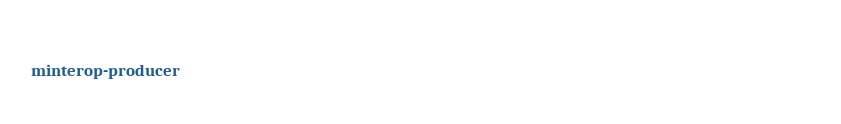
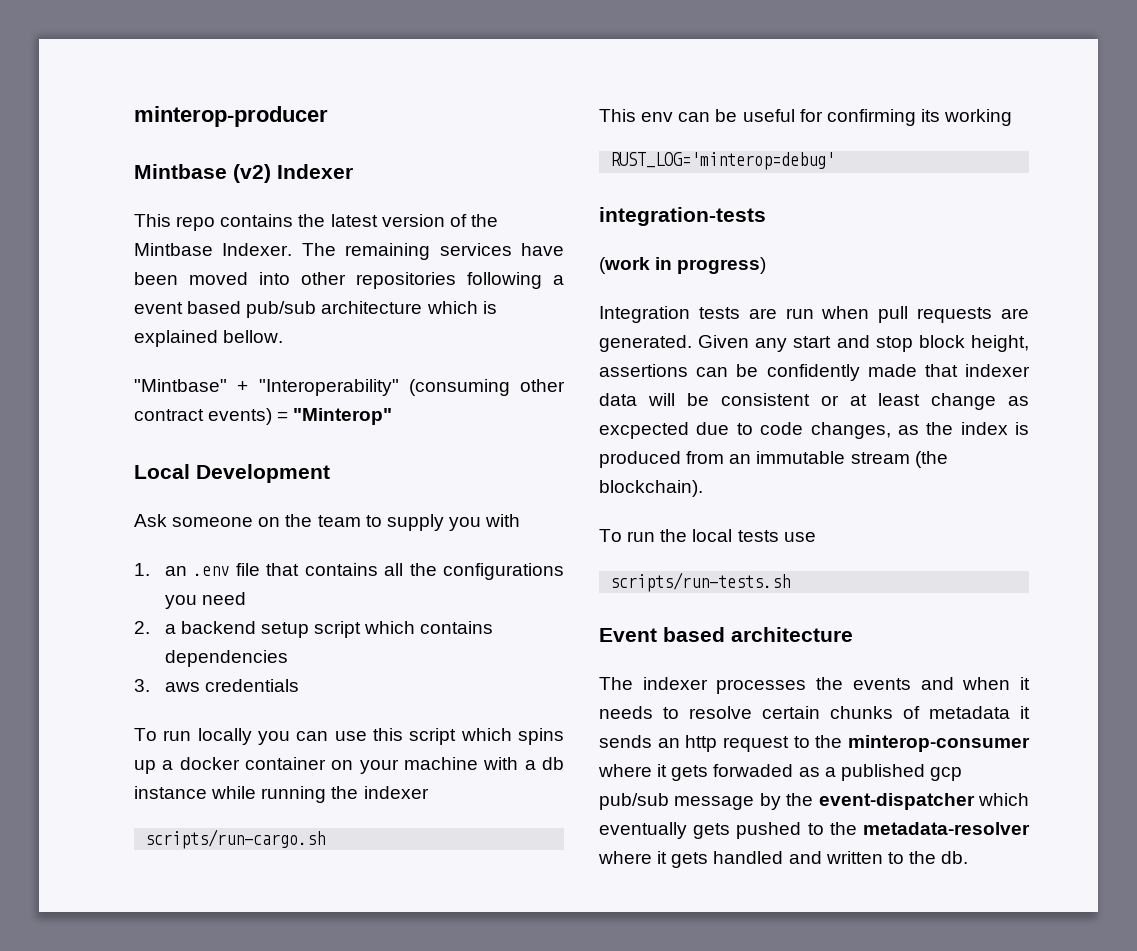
(180, 71) none -> [134,164,353,183] [134,214,498,231] [134,243,564,260] [134,272,564,289] [134,301,497,318] [134,330,284,347] [134,379,565,396] [134,408,393,425] [134,464,330,483] [134,514,521,531] [134,563,564,580] [164,592,246,609] [134,621,494,638] [164,650,288,667] [134,679,299,692] [134,728,564,745] [134,757,564,774] [134,786,429,803] [145,829,326,849] [599,109,1013,126] [610,152,836,170] [599,207,766,226] [599,257,767,274] [599,306,1029,323] [599,335,1029,352] [599,364,1030,381] [599,393,1029,410] [599,422,1029,439] [599,451,948,468] [599,480,703,497] [599,529,816,542] [610,572,791,592] [599,627,853,642] [599,677,1030,694] [599,706,1030,719] [599,735,1030,752] [598,764,962,781] [599,793,1029,810] [599,822,1030,839] [598,851,969,868] // Mintbase (v2) Indexer // This repo contains the latest version of the Mintbase Indexer. The remaining services have been moved into other repositories following a event based pub/sub architecture which is explained bellow. // "Mintbase" + "Interoperability" (consuming other contract events) = "Minterop" // Local Development // Ask someone on the team to supply you with // 1. an .env file that contains all the configurations you need // 2. a backend setup script which contains dependencies // 3. aws credentials // To run locally you can use this script which spins up a docker container on your machine with a db instance while running the indexer // scripts/run-cargo.sh // This env can be useful for confirming its working // RUST_LOG='minterop=debug' // integration-tests // (work in progress) // Integration tests are run when pull requests are generated. Given any start and stop block height, assertions can be confidently made that indexer data will be consistent or at least change as excpected due to code changes, as the index is produced from an immutable stream (the blockchain). // To run the local tests use // scripts/run-tests.sh // Event based architecture // The indexer processes the events and when it needs to resolve certain chunks of metadata it sends an http request to the minterop-consumer where it gets forwaded as a published gcp pub/sub message by the event-dispatcher which eventually gets pushed to the metadata-resolver where it gets handled and written to the db.

